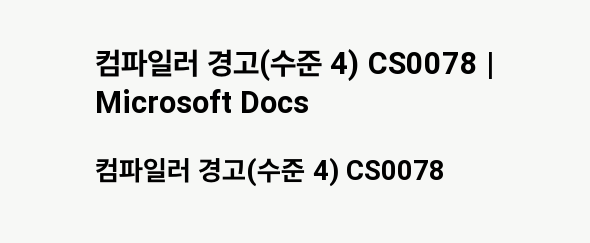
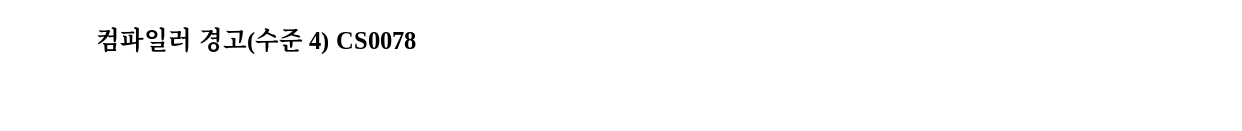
[95,49,494,82] [95,89,310,113] [95,157,446,187] 컴파일러 경고(수준 4) CS0078 | Microsoft Docs // 컴파일러 경고(수준 4) CS0078 -> [96,27,416,55] 컴파일러 경고(수준 4) CS0078

